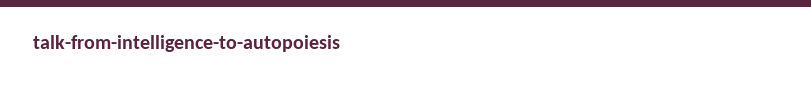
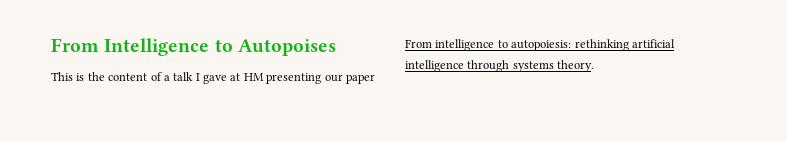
[33,35,340,52] talk-from-intelligence-to-autopoiesis -> [51,38,336,56] [51,72,375,84] [405,39,675,51] [405,60,595,72] From Intelligence to Autopoises // This is the content of a talk I gave at HM presenting our paper From intelligence to autopoiesis: rethinking artificial intelligence through systems theory.

